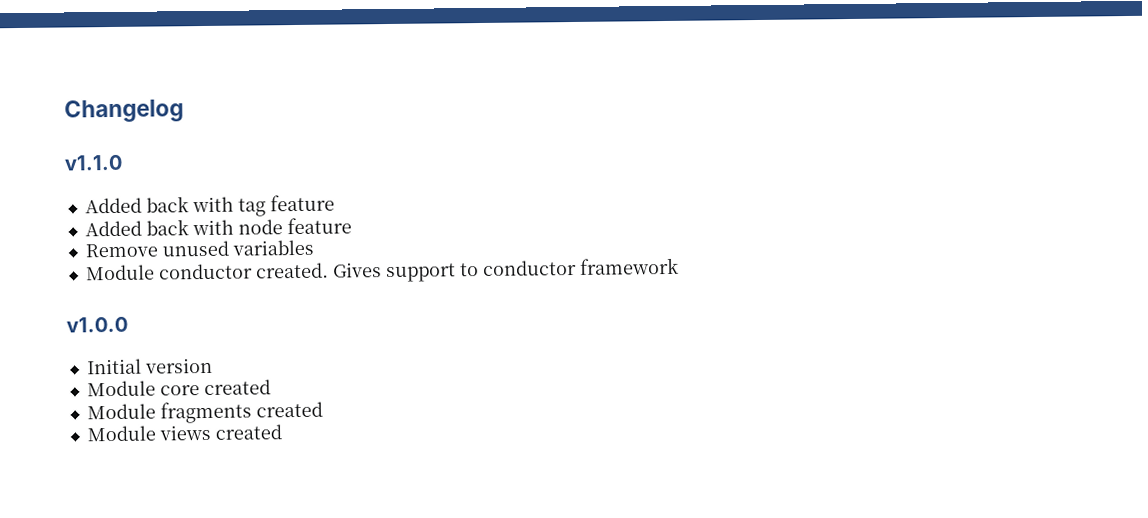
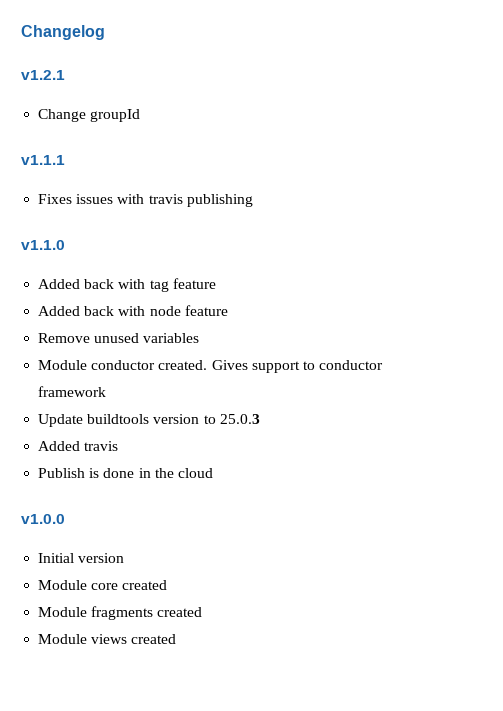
(184, 111) none -> [21,70,65,80] [38,109,141,122] [21,155,65,165] [38,194,253,207] // v1.2.1 // Change groupId // v1.1.1 // Fixes issues with travis publishing
(679, 266) none -> [38,414,260,427] [38,441,119,451] [38,468,213,478] // Update buildtools version to 25.0.3 // Added travis // Publish is done in the cloud

